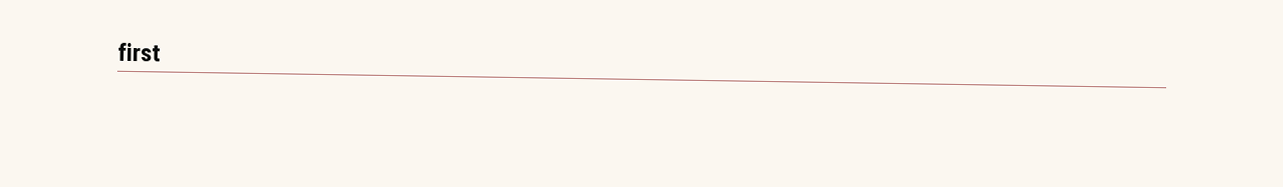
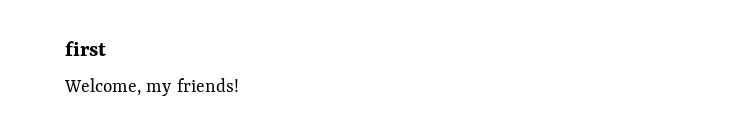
(161, 52) none -> [64,78,239,96] // Welcome, my friends!

